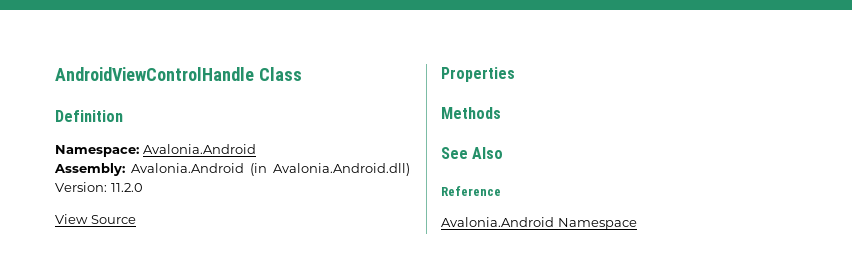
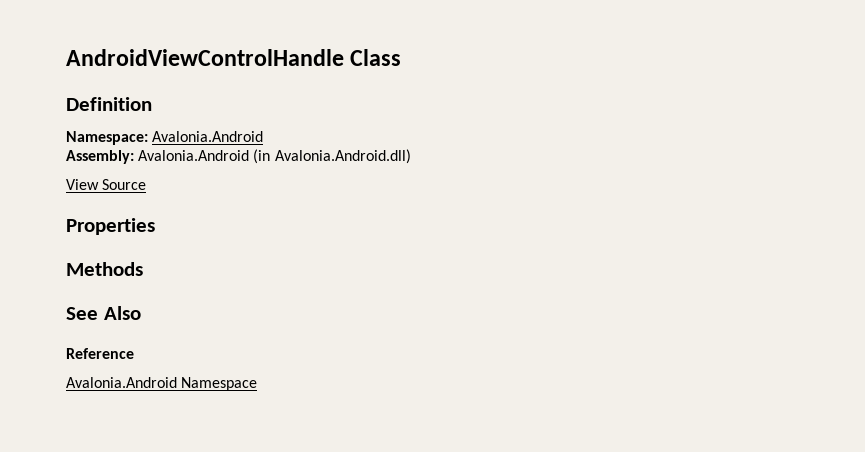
[55,182,143,192] Version: 11.2.0 -> (411, 156) none

